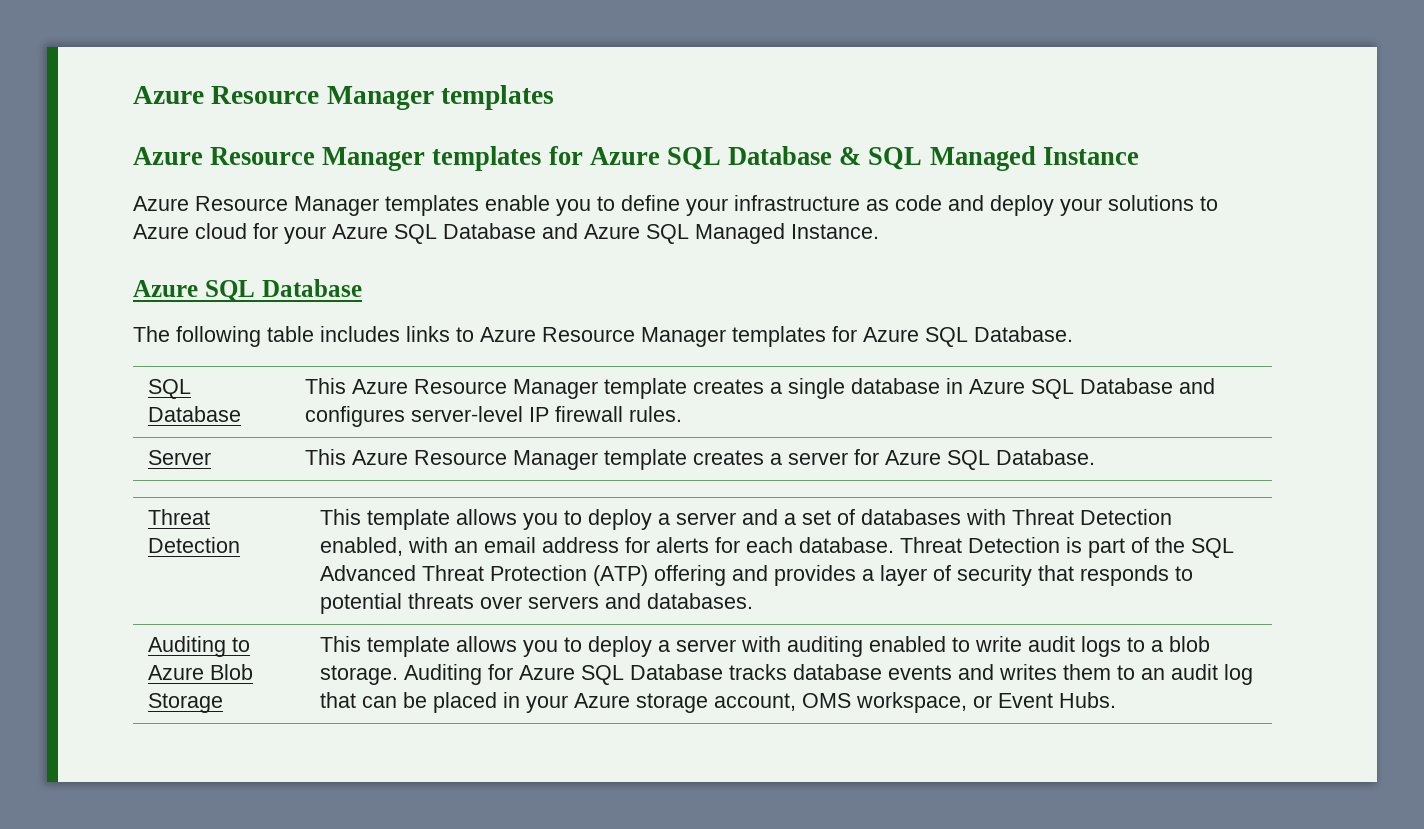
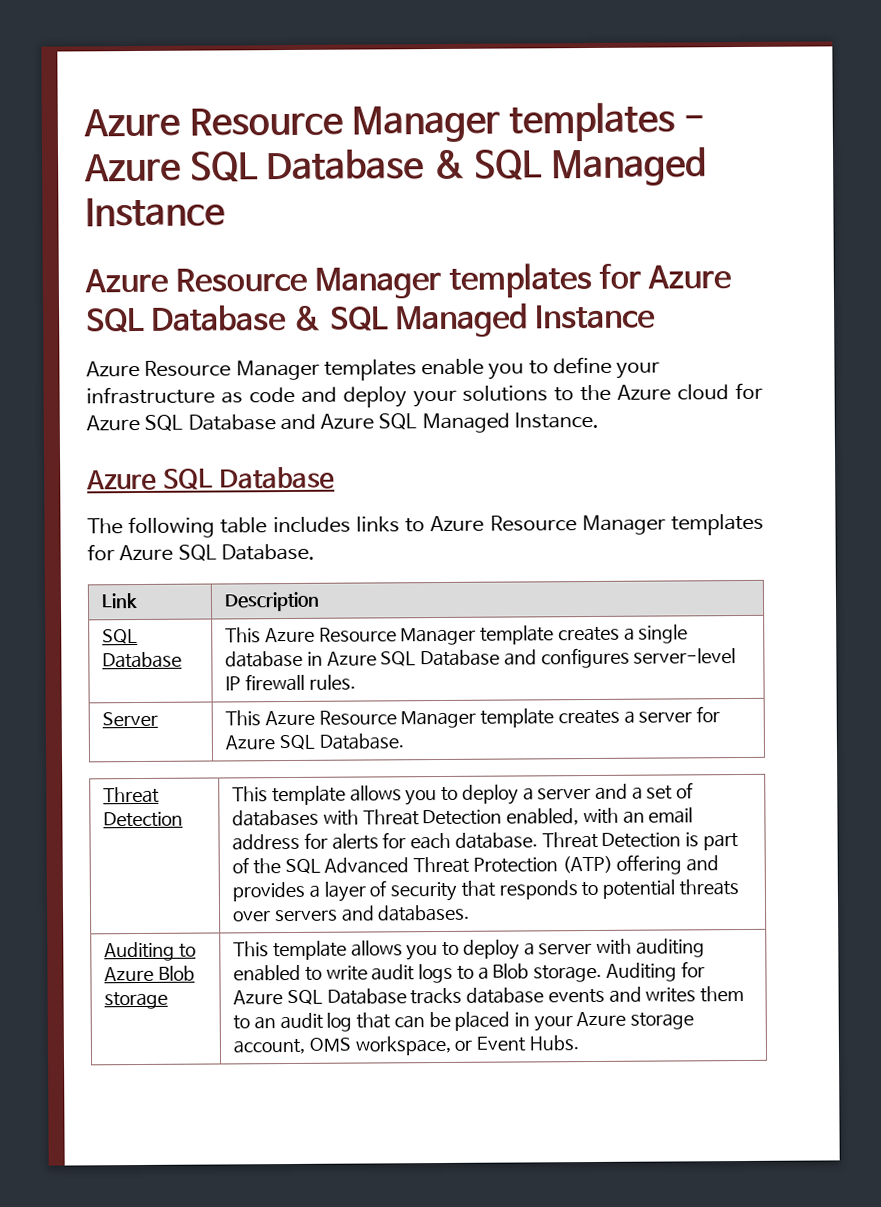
[133,85,555,110] Azure Resource Manager templates -> [83,102,706,143] [84,147,707,187] [85,197,225,228] Azure Resource Manager templates - Azure SQL Database & SQL Managed Instance
(1218, 203) none -> [580,384,612,402] the
[284,226,326,244] your -> (763, 391) none
(1073, 334) none -> [101,593,139,609] [224,591,321,612] // Link | Description
[147,693,223,713] Storage -> [104,991,169,1010] storage
[1168,636,1210,652] blob -> [492,963,530,979] Blob

